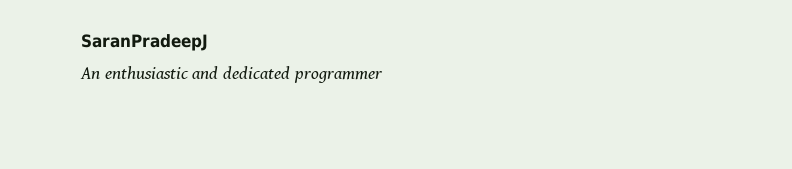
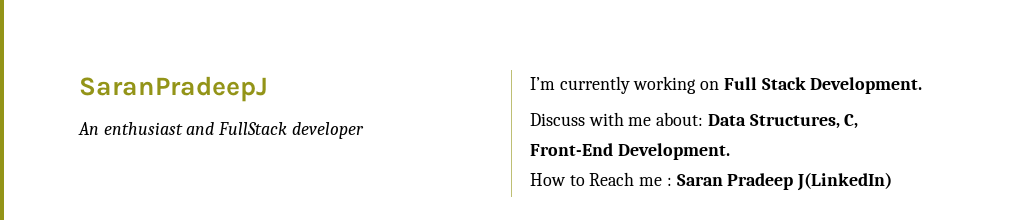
[104,66,383,83] enthusiastic and dedicated programmer -> [103,122,364,139] [530,76,923,94] [530,112,859,129] [530,143,730,160] [530,172,893,191] enthusiast and FullStack developer // I’m currently working on Full Stack Development. // Discuss with me about: Data Structures, C, Front-End Development. // How to Reach me : Saran Pradeep J(LinkedIn)

